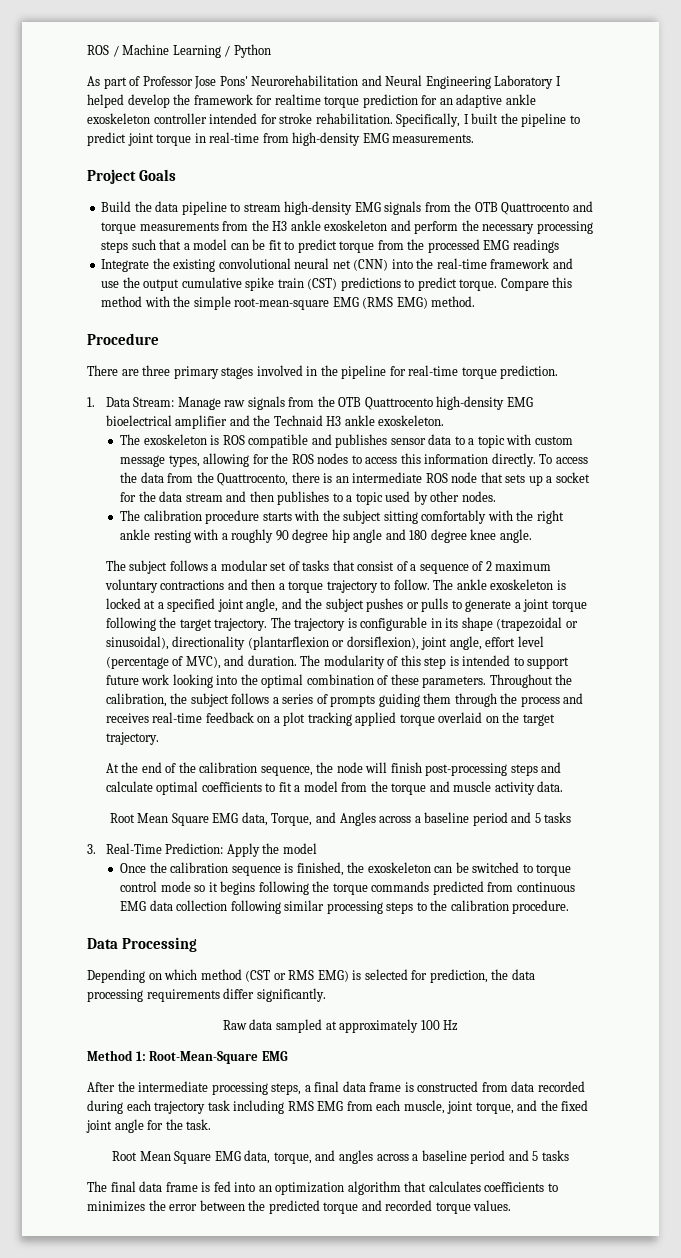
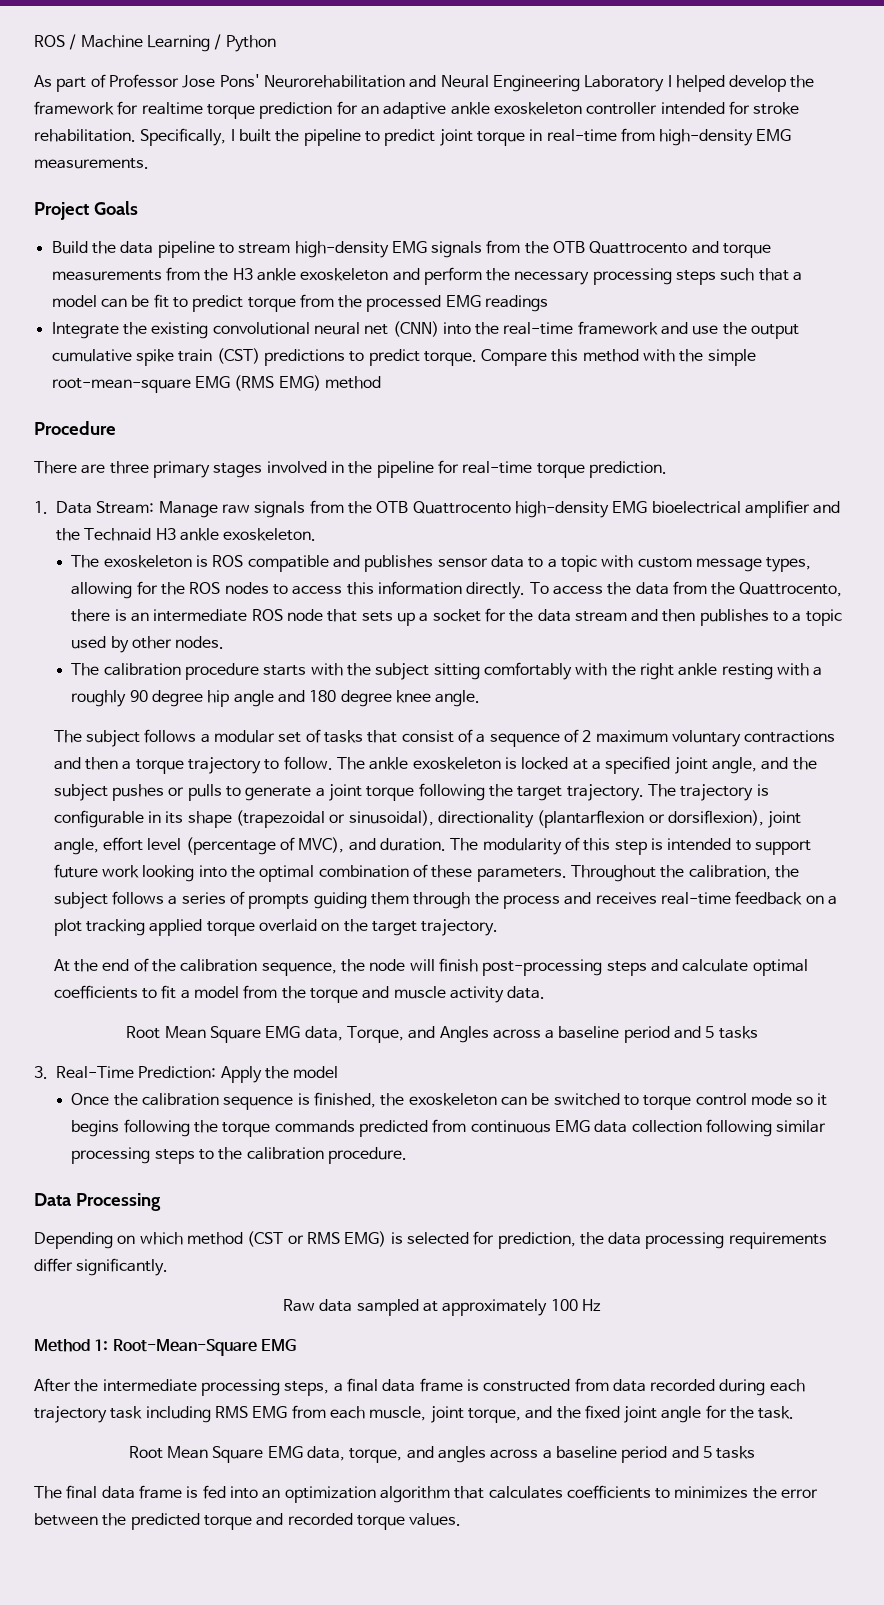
[431,296,476,307] method. -> [324,376,381,389] method

